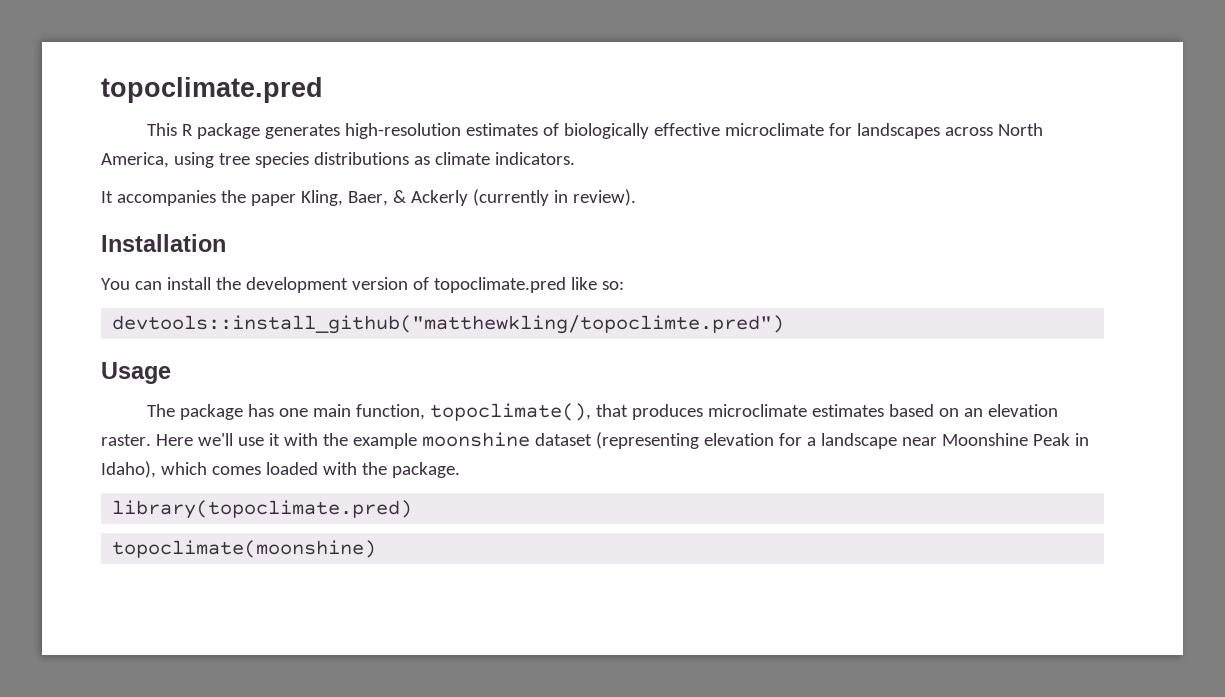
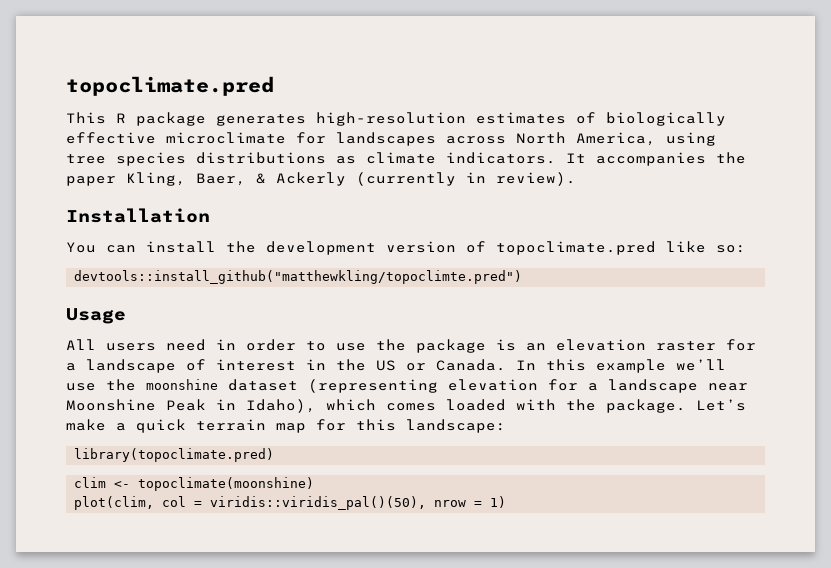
(575, 158) // -> (556, 158) none
[146,403,1058,421] [101,433,417,449] The package has one main function, topoclimate(), that produces microclimate estimates based on an elevation raster. Here we'll use it with the example -> [66,339,756,353] [66,359,726,373] [66,379,136,391] All users need in order to use the package is an elevation raster for a landscape of interest in the US or Canada. In this example we’ll use the
(460, 470) none -> [696,399,746,411] [66,419,506,433] Let’s make a quick terrain map for this landscape:
(413, 509) none -> [74,477,131,488] clim <-
(377, 549) none -> [74,496,507,510] // plot(clim, col = viridis::viridis_pal()(50), nrow = 1)

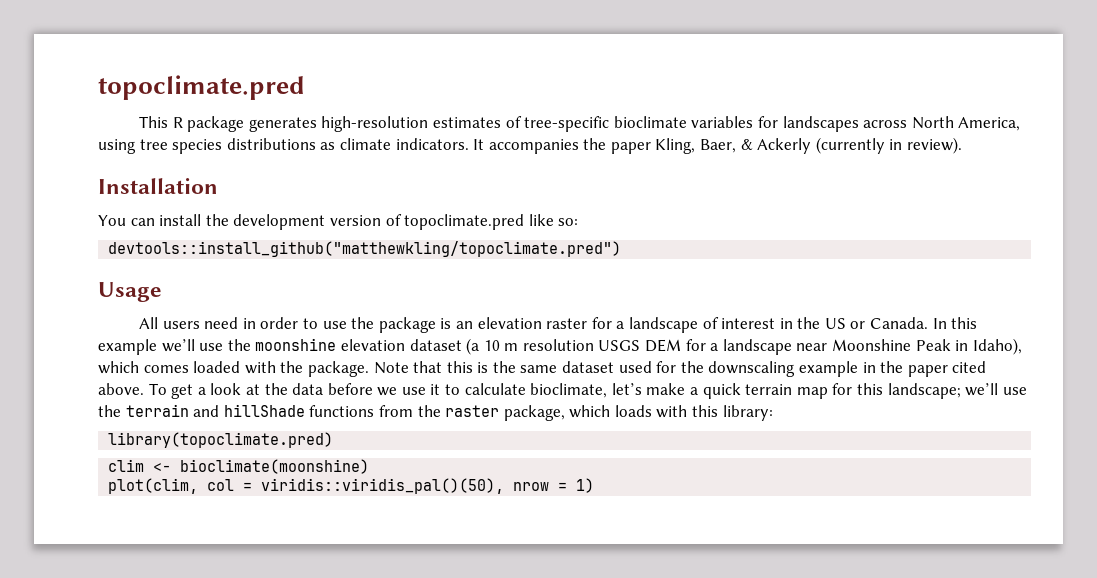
[606,112,726,126] [66,132,286,144] biologically effective microclimate -> [524,116,754,132] tree-specific bioclimate variables
[74,270,523,284] devtools::install_github("matthewkling/topoclimte.pred") -> [108,241,622,257] devtools::install_github("matthewkling/topoclimate.pred")
[228,379,538,393] dataset (representing elevation -> [340,338,682,355] elevation dataset (a 10 m resolution USGS DEM
[696,399,746,411] Let’s -> [373,361,987,377] [98,383,642,399] Note that this is the same dataset used for the downscaling example in the paper cited above. To get a look at the data before we use it to calculate bioclimate, let’s
[406,419,506,433] landscape: -> [887,383,1027,399] [98,404,773,421] landscape; we’ll use the terrain and hillShade functions from the raster package, which loads with this library:
[138,477,315,491] topoclimate(moonshine) -> [180,459,370,474] bioclimate(moonshine)

